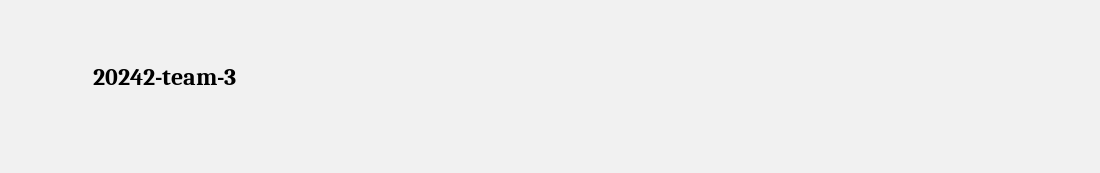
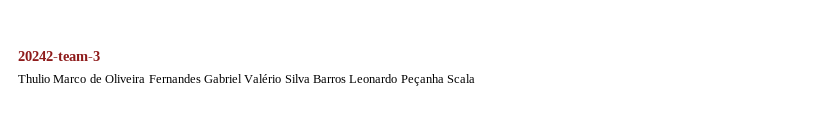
(236, 77) none -> [18,74,476,86] // Thulio Marco de Oliveira Fernandes Gabriel Valério Silva Barros Leonardo Peçanha Scala

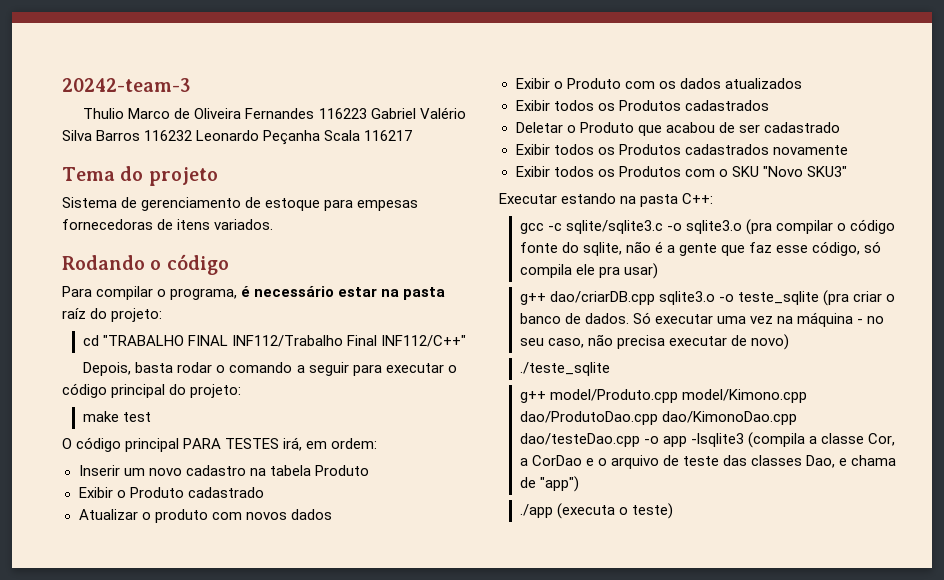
(201, 78) none -> [318,108,367,119] 116223
(346, 79) none -> [144,130,193,141] 116232
(476, 78) none -> [364,130,413,141] [62,166,218,186] [62,197,419,211] [62,219,274,230] [62,254,229,275] [62,286,446,300] [62,308,163,322] [82,335,467,347] [83,362,457,376] [62,383,242,398] [82,411,151,422] [62,437,378,452] [78,465,369,476] [78,487,264,498] [78,509,332,523] [515,78,802,89] [515,100,769,111] [515,122,840,136] [515,144,848,155] [515,166,847,177] [499,193,714,207] [519,219,896,235] [519,241,882,256] [519,263,659,279] [519,290,896,306] [519,312,885,327] [519,334,790,350] [519,362,610,376] [519,389,807,403] [519,411,797,425] [519,432,896,448] [519,455,897,469] [519,476,579,492] [519,503,674,519] 116217 // Tema do projeto // Sistema de gerenciamento de estoque para empesas fornecedoras de itens variados. // Rodando o código // Para compilar o programa, é necessário estar na pasta raíz do projeto: // cd "TRABALHO FINAL INF112/Trabalho Final INF112/C++" // Depois, basta rodar o comando a seguir para executar o código principal do projeto: // make test // O código principal PARA TESTES irá, em ordem: // Inserir um novo cadastro na tabela Produto // Exibir o Produto cadastrado // Atualizar o produto com novos dados // Exibir o Produto com os dados atualizados // Exibir todos os Produtos cadastrados // Deletar o Produto que acabou de ser cadastrado // Exibir todos os Produtos cadastrados novamente // Exibir todos os Produtos com o SKU "Novo SKU3" // Executar estando na pasta C++: // gcc -c sqlite/sqlite3.c -o sqlite3.o (pra compilar o código fonte do sqlite, não é a gente que faz esse código, só compila ele pra usar) // g++ dao/criarDB.cpp sqlite3.o -o teste_sqlite (pra criar o banco de dados. Só executar uma vez na máquina - no seu caso, não precisa executar de novo) // ./teste_sqlite // g++ model/Produto.cpp model/Kimono.cpp dao/ProdutoDao.cpp dao/KimonoDao.cpp dao/testeDao.cpp -o app -lsqlite3 (compila a classe Cor, a CorDao e o arquivo de teste das classes Dao, e chama de "app") // ./app (executa o teste)

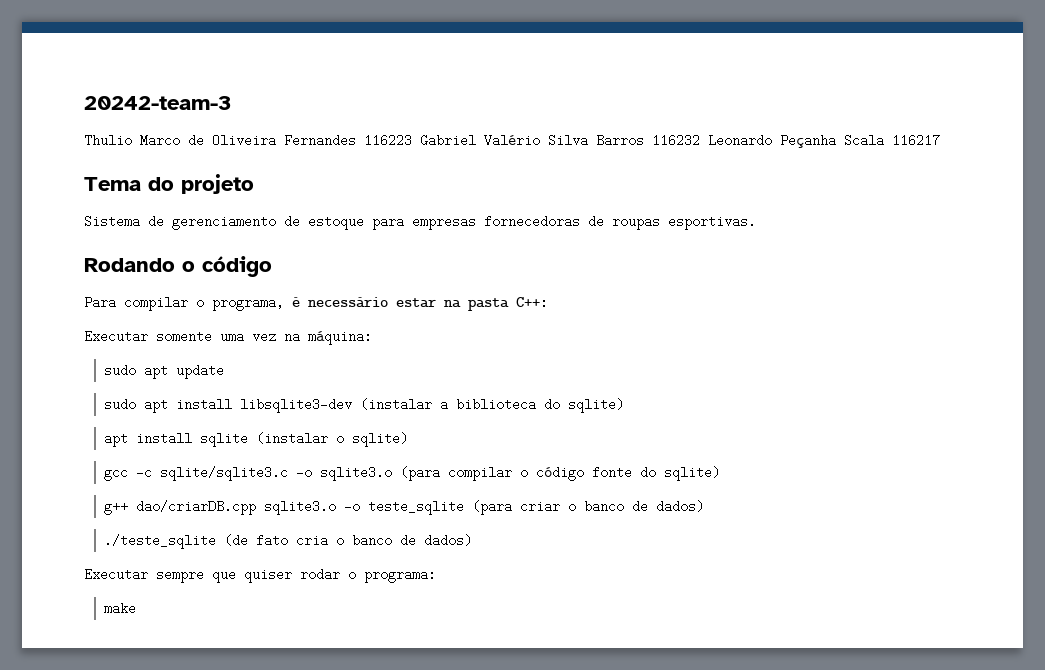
[357,200,419,211] empesas -> [412,215,476,230] empresas
[177,219,274,230] itens variados. -> [612,215,756,230] roupas esportivas.
[62,308,163,322] [82,335,467,347] [83,362,457,376] [62,383,242,398] [82,411,151,422] [62,437,378,452] [78,465,369,476] [78,487,264,498] [78,509,332,523] [515,78,802,89] [515,100,769,111] [515,122,840,136] [515,144,848,155] [515,166,847,177] [499,193,714,207] raíz do projeto: // cd "TRABALHO FINAL INF112/Trabalho Final INF112/C++" // Depois, basta rodar o comando a seguir para executar o código principal do projeto: // make test // O código principal PARA TESTES irá, em ordem: // Inserir um novo cadastro na tabela Produto // Exibir o Produto cadastrado // Atualizar o produto com novos dados // Exibir o Produto com os dados atualizados // Exibir todos os Produtos cadastrados // Deletar o Produto que acabou de ser cadastrado // Exibir todos os Produtos cadastrados novamente // Exibir todos os Produtos com o SKU "Novo SKU3" // Executar estando na pasta C++: -> [516,296,548,309] [84,330,372,345] [104,364,225,379] [104,398,625,413] [104,432,409,447] C++: // Executar somente uma vez na máquina: // sudo apt update // sudo apt install libsqlite3-dev (instalar a biblioteca do sqlite) // apt install sqlite (instalar o sqlite)
[746,219,773,235] (pra -> [400,466,441,481] (para
[582,241,882,256] [519,263,659,279] sqlite, não é a gente que faz esse código, só compila ele pra usar) -> [664,466,721,481] sqlite)
[823,290,850,306] (pra -> [472,500,513,515] (para
[584,312,885,327] [519,334,790,350] [519,362,610,376] [519,389,807,403] [519,411,797,425] [519,432,896,448] [519,455,897,469] [519,476,579,492] [519,503,674,519] dados. Só executar uma vez na máquina - no seu caso, não precisa executar de novo) // ./teste_sqlite // g++ model/Produto.cpp model/Kimono.cpp dao/ProdutoDao.cpp dao/KimonoDao.cpp dao/testeDao.cpp -o app -lsqlite3 (compila a classe Cor, a CorDao e o arquivo de teste das classes Dao, e chama de "app") // ./app (executa o teste) -> [656,500,705,513] [104,534,473,549] [84,568,436,583] [104,602,137,615] dados) // ./teste_sqlite (de fato cria o banco de dados) // Executar sempre que quiser rodar o programa: // make

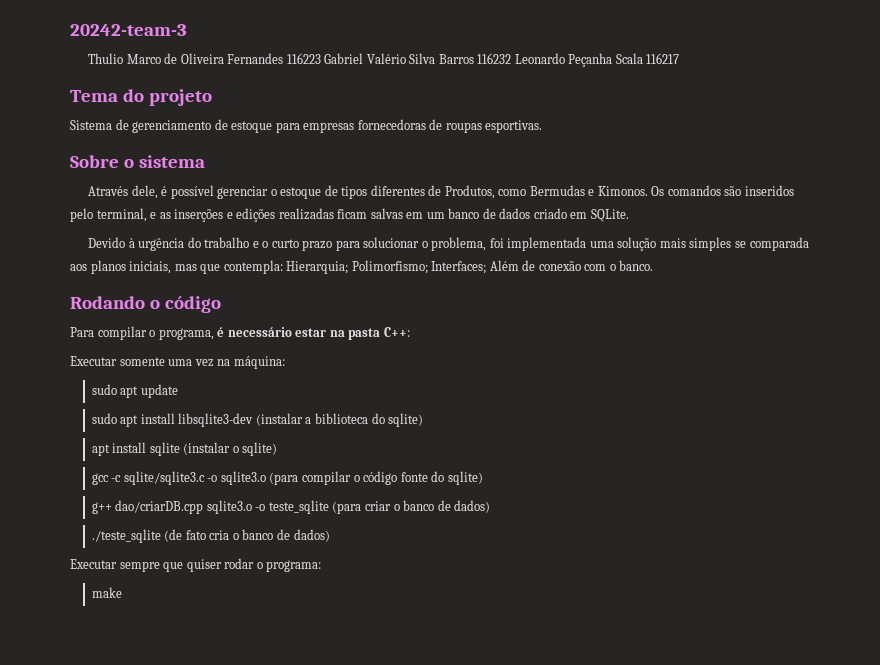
(756, 222) none -> [70,155,205,168] [88,185,794,199] [70,208,629,222] [88,237,809,251] [70,260,654,274] // Sobre o sistema // Através dele, é possível gerenciar o estoque de tipos diferentes de Produtos, como Bermudas e Kimonos. Os comandos são inseridos pelo terminal, e as inserções e edições realizadas ficam salvas em um banco de dados criado em SQLite. // Devido à urgência do trabalho e o curto prazo para solucionar o problema, foi implementada uma solução mais simples se comparada aos planos iniciais, mas que contempla: Hierarquia; Polimorfismo; Interfaces; Além de conexão com o banco.

